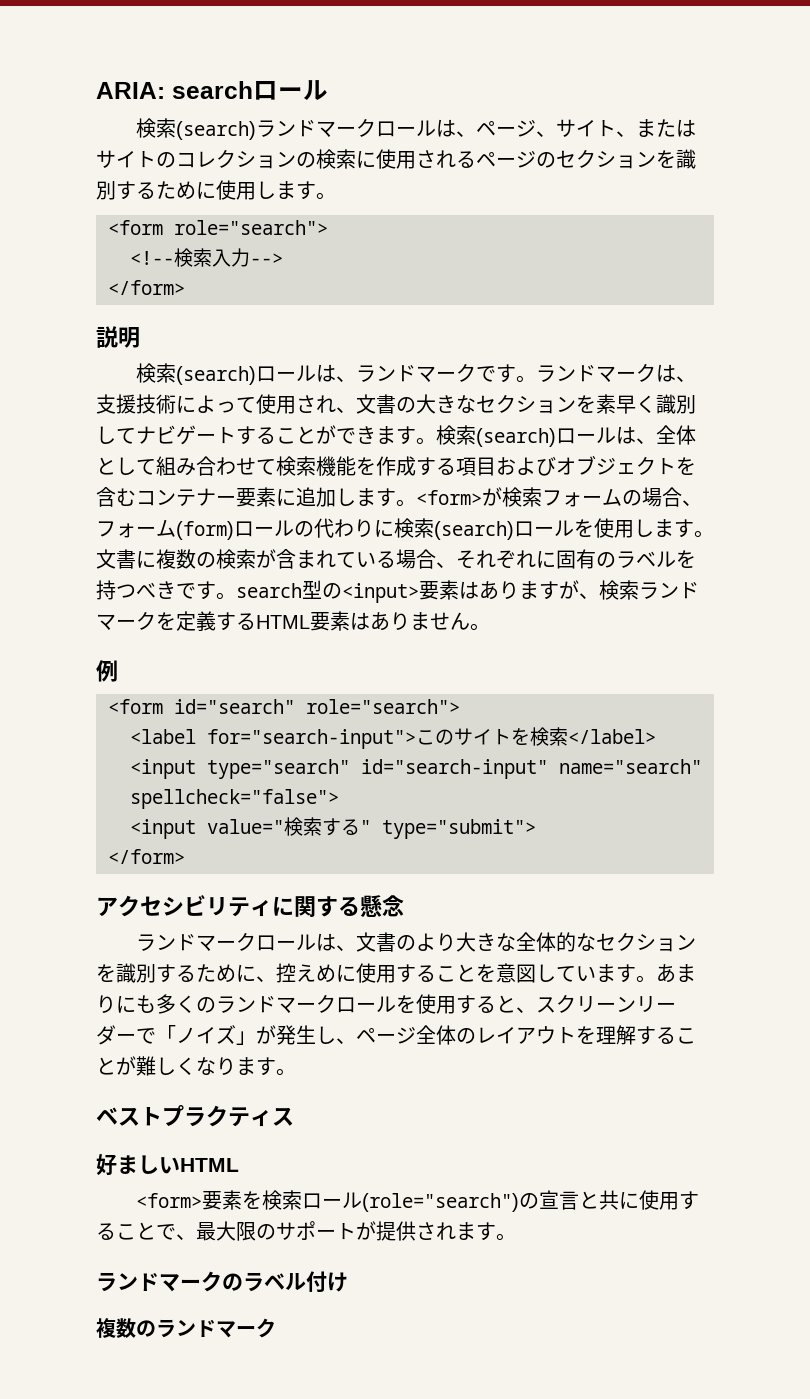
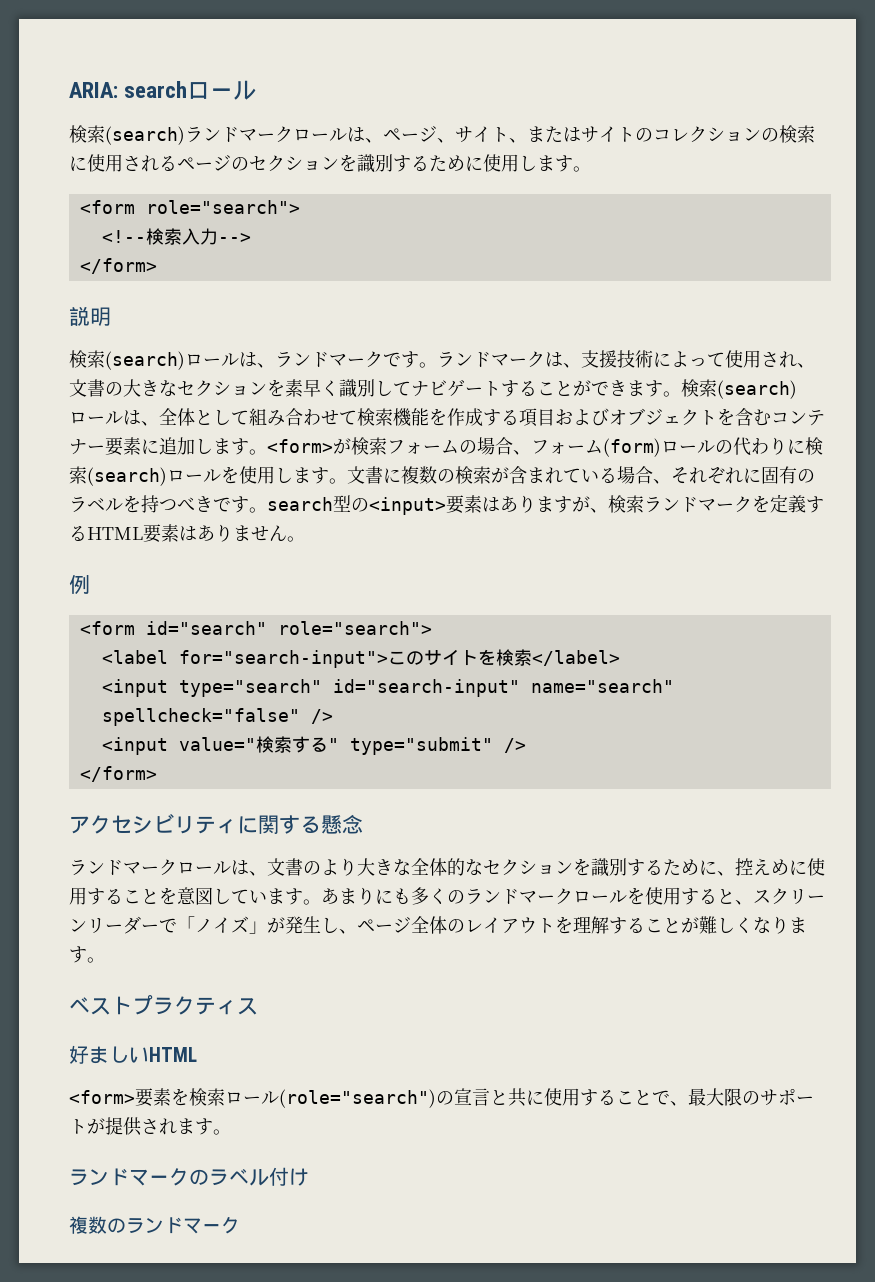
[130,789,339,809] spellcheck="false"> -> [101,708,333,726] spellcheck="false" />
[382,819,536,839] type="submit"> -> [349,737,526,755] type="submit" />

